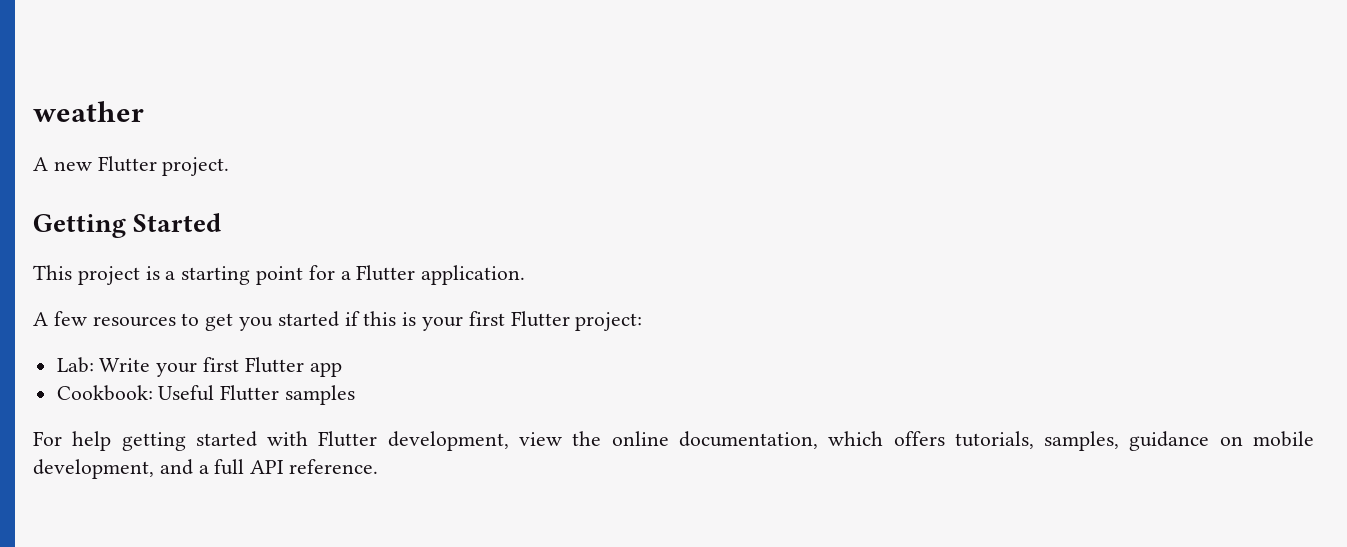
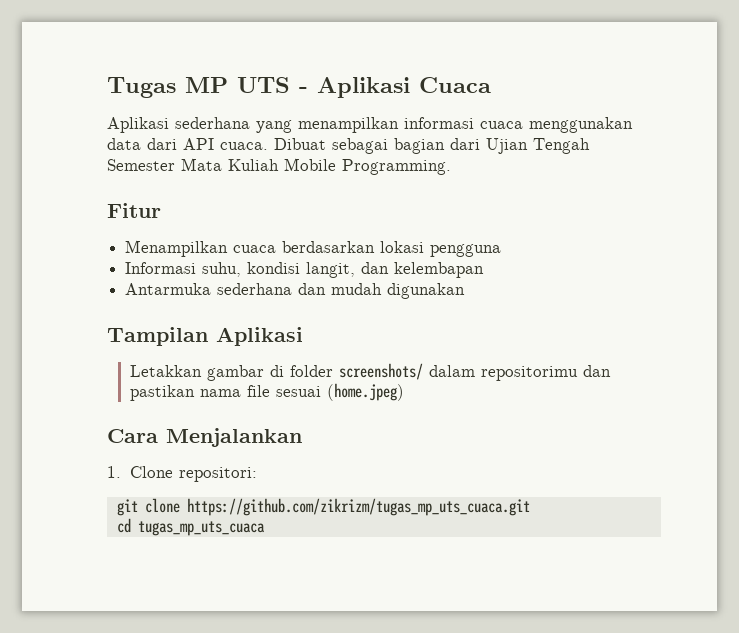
[33,101,144,122] [33,156,230,176] [33,213,222,238] [33,265,526,285] [33,311,643,331] [56,357,342,377] [56,385,356,405] [33,431,1314,451] [33,459,379,479] weather // A new Flutter project. // Getting Started // This project is a starting point for a Flutter application. // A few resources to get you started if this is your first Flutter project: // Lab: Write your first Flutter app // Cookbook: Useful Flutter samples // For help getting started with Flutter development, view the online documentation, which offers tutorials, samples, guidance on mobile development, and a full API reference. -> [107,77,491,98] [107,117,633,133] [107,138,590,154] [107,158,451,175] [107,203,161,218] [125,240,502,257] [125,262,485,278] [125,283,466,299] [107,327,303,346] [129,363,611,381] [129,383,404,401] [107,428,302,447] [107,466,257,482] [116,498,530,516] [116,518,265,536] Tugas MP UTS - Aplikasi Cuaca // Aplikasi sederhana yang menampilkan informasi cuaca menggunakan data dari API cuaca. Dibuat sebagai bagian dari Ujian Tengah Semester Mata Kuliah Mobile Programming. // Fitur // Menampilkan cuaca berdasarkan lokasi pengguna // Informasi suhu, kondisi langit, dan kelembapan // Antarmuka sederhana dan mudah digunakan // Tampilan Aplikasi // Letakkan gambar di folder screenshots/ dalam repositorimu dan pastikan nama file sesuai (home.jpeg) // Cara Menjalankan // 1. Clone repositori: // git clone https://github.com/zikrizm/tugas_mp_uts_cuaca.git // cd tugas_mp_uts_cuaca

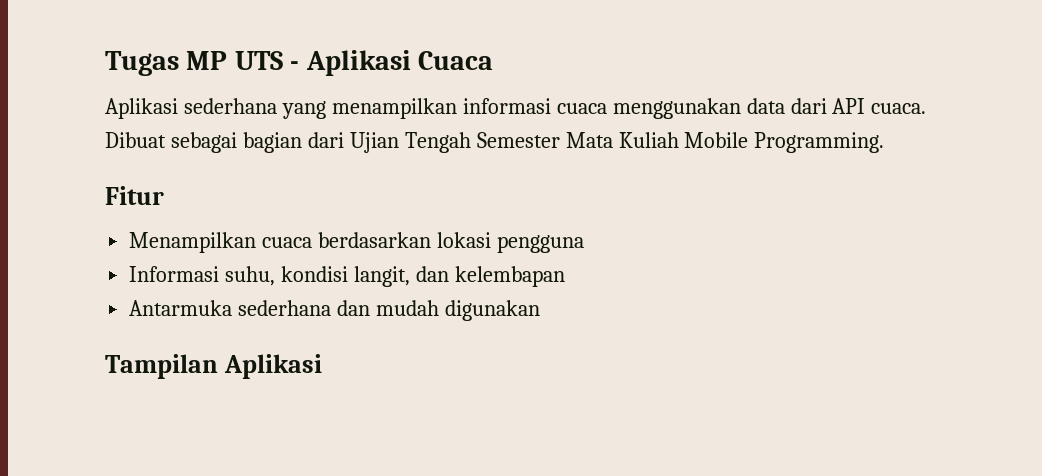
[129,363,611,381] [129,383,404,401] [107,428,302,447] [107,466,257,482] [116,498,530,516] [116,518,265,536] // Letakkan gambar di folder screenshots/ dalam repositorimu dan pastikan nama file sesuai (home.jpeg) // Cara Menjalankan // 1. Clone repositori: // git clone https://github.com/zikrizm/tugas_mp_uts_cuaca.git // cd tugas_mp_uts_cuaca -> (322, 366) none

